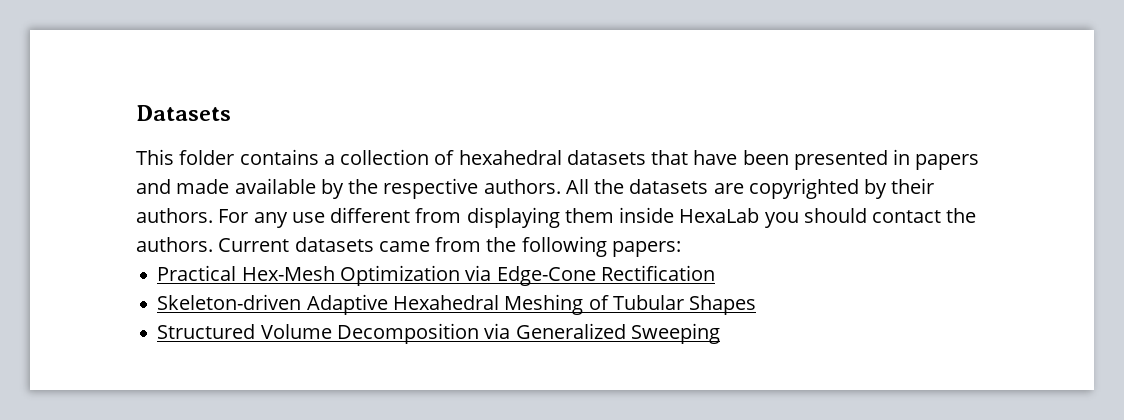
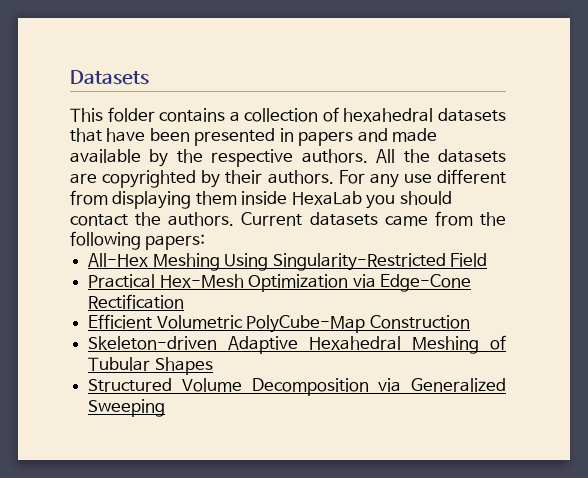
(681, 249) none -> [88,253,487,271] // All-Hex Meshing Using Singularity-Restricted Field
(715, 273) none -> [88,314,470,333] // Efficient Volumetric PolyCube-Map Construction

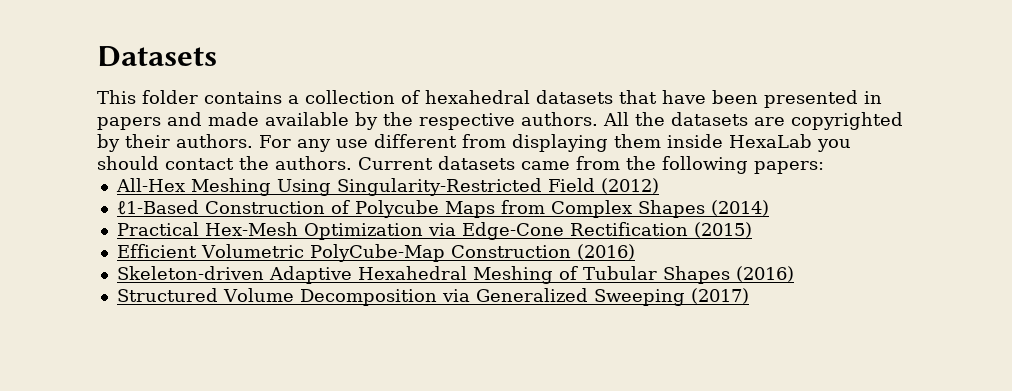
(487, 260) none -> [600,178,659,194] [116,200,769,218] (2012) // ℓ1-Based Construction of Polycube Maps from Complex Shapes (2014)
(185, 301) none -> [693,222,752,238] (2015)
(470, 322) none -> [576,244,635,260] (2016)
(213, 366) none -> [735,266,794,282] (2016)
(166, 408) none -> [690,288,749,304] (2017)

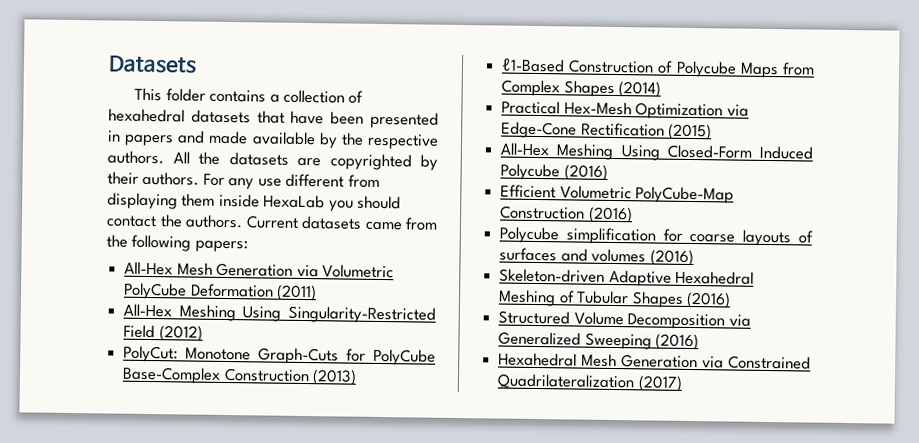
(824, 167) none -> [124,261,394,279] [123,282,318,302] // All-Hex Mesh Generation via Volumetric PolyCube Deformation (2011)
(659, 186) none -> [123,345,437,366] [122,366,358,386] // PolyCut: Monotone Graph-Cuts for PolyCube Base-Complex Construction (2013)
(752, 230) none -> [500,142,813,161] [500,163,608,181] // All-Hex Meshing Using Closed-Form Induced Polycube (2016)
(635, 252) none -> [499,226,813,247] [499,247,694,267] // Polycube simplification for coarse layouts of surfaces and volumes (2016)
(685, 297) none -> [655,333,700,351] [498,352,811,370] [497,373,636,390] (2016) // Hexahedral Mesh Generation via Constrained Quadrilateralization

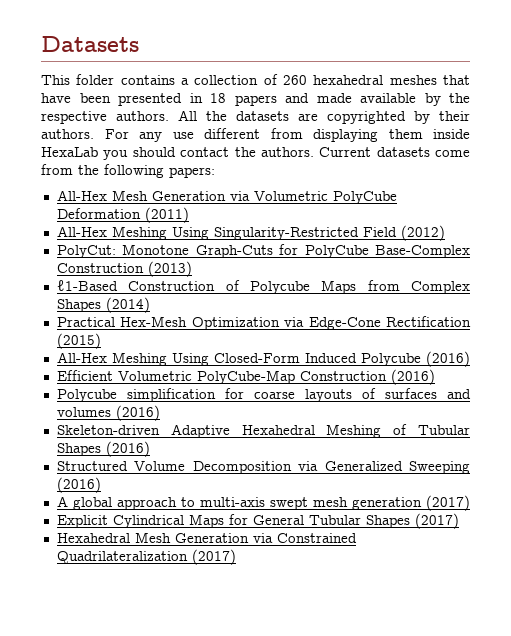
[108,108,251,124] hexahedral datasets -> [283,75,437,85] 260 hexahedral meshes
(121, 136) none -> [210,93,226,103] 18
[364,221,402,231] came -> [435,150,470,157] come
(700, 342) none -> [56,495,470,511] [56,513,459,529] // A global approach to multi-axis swept mesh generation (2017) // Explicit Cylindrical Maps for General Tubular Shapes (2017)

